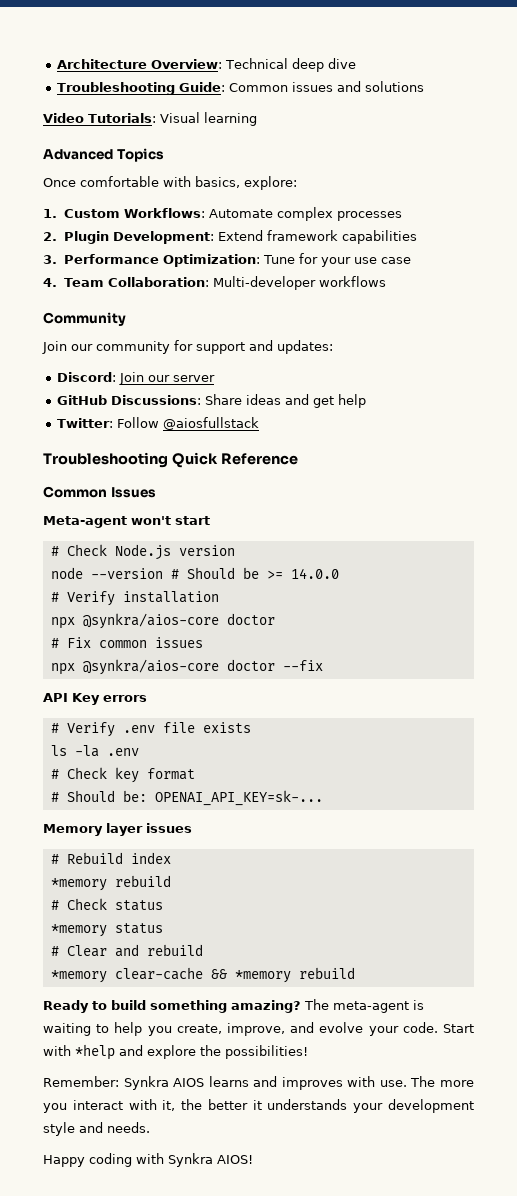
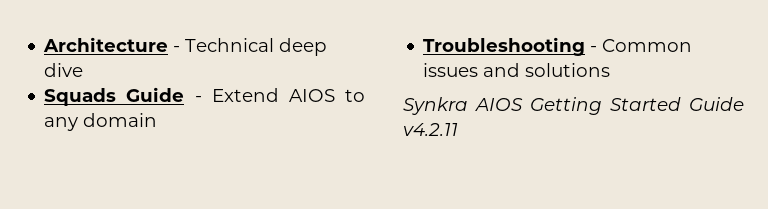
[151,59,223,69] Overview: -> [173,46,181,52] -
[57,82,226,95] // Troubleshooting Guide: -> [44,87,365,106] [44,113,158,131] [423,37,598,56] // Squads Guide - Extend AIOS to any domain // Troubleshooting -
[43,112,257,126] [43,148,164,162] [43,176,297,190] [43,207,402,221] [43,230,417,244] [43,253,412,267] [43,276,387,290] [43,312,126,326] [42,340,333,354] [57,372,216,385] [57,394,367,408] [57,417,260,430] [43,452,298,468] [43,486,156,498] [43,516,210,528] [50,544,235,560] [50,567,339,579] [50,591,219,606] [50,613,275,629] [50,637,203,648] [50,659,323,675] [43,693,147,705] [50,722,251,737] [50,745,139,757] [50,767,195,783] [50,790,323,806] [43,823,192,836] [50,852,171,864] [50,875,171,891] [50,898,163,911] [50,923,163,937] [50,944,203,957] [50,967,355,983] [43,999,424,1013] [43,1022,474,1036] [43,1044,308,1060] [43,1076,474,1090] [43,1099,474,1113] [43,1122,150,1136] [43,1153,253,1167] Video Tutorials: Visual learning // Advanced Topics // Once comfortable with basics, explore: // 1. Custom Workflows: Automate complex processes // 2. Plugin Development: Extend framework capabilities // 3. Performance Optimization: Tune for your use case // 4. Team Collaboration: Multi-developer workflows // Community // Join our community for support and updates: // Discord: Join our server // GitHub Discussions: Share ideas and get help // Twitter: Follow @aiosfullstack // Troubleshooting Quick Reference // Common Issues // Meta-agent won't start // # Check Node.js version // node --version # Should be >= 14.0.0 // # Verify installation // npx @synkra/aios-core doctor // # Fix common issues // npx @synkra/aios-core doctor --fix // API Key errors // # Verify .env file exists // ls -la .env // # Check key format // # Should be: OPENAI_API_KEY=sk-... // Memory layer issues // # Rebuild index // *memory rebuild // # Check status // *memory status // # Clear and rebuild // *memory clear-cache && *memory rebuild // Ready to build something amazing? The meta-agent is waiting to help you create, improve, and evolve your code. Start with *help and explore the possibilities! // Remember: Synkra AIOS learns and improves with use. The more you interact with it, the better it understands your development style and needs. // Happy coding with Synkra AIOS! -> [403,97,744,115] [403,123,458,136] Synkra AIOS Getting Started Guide v4.2.11

